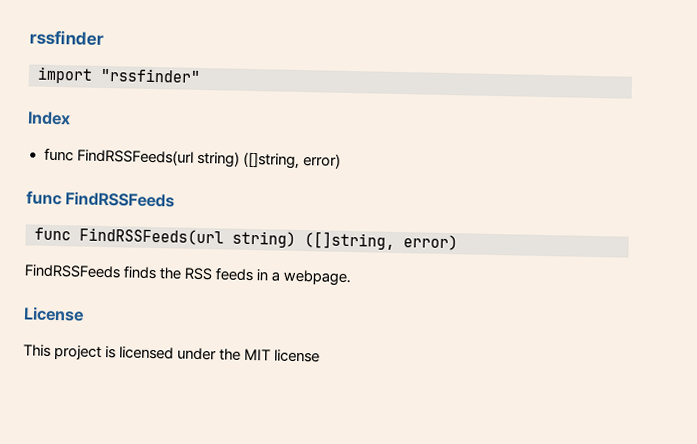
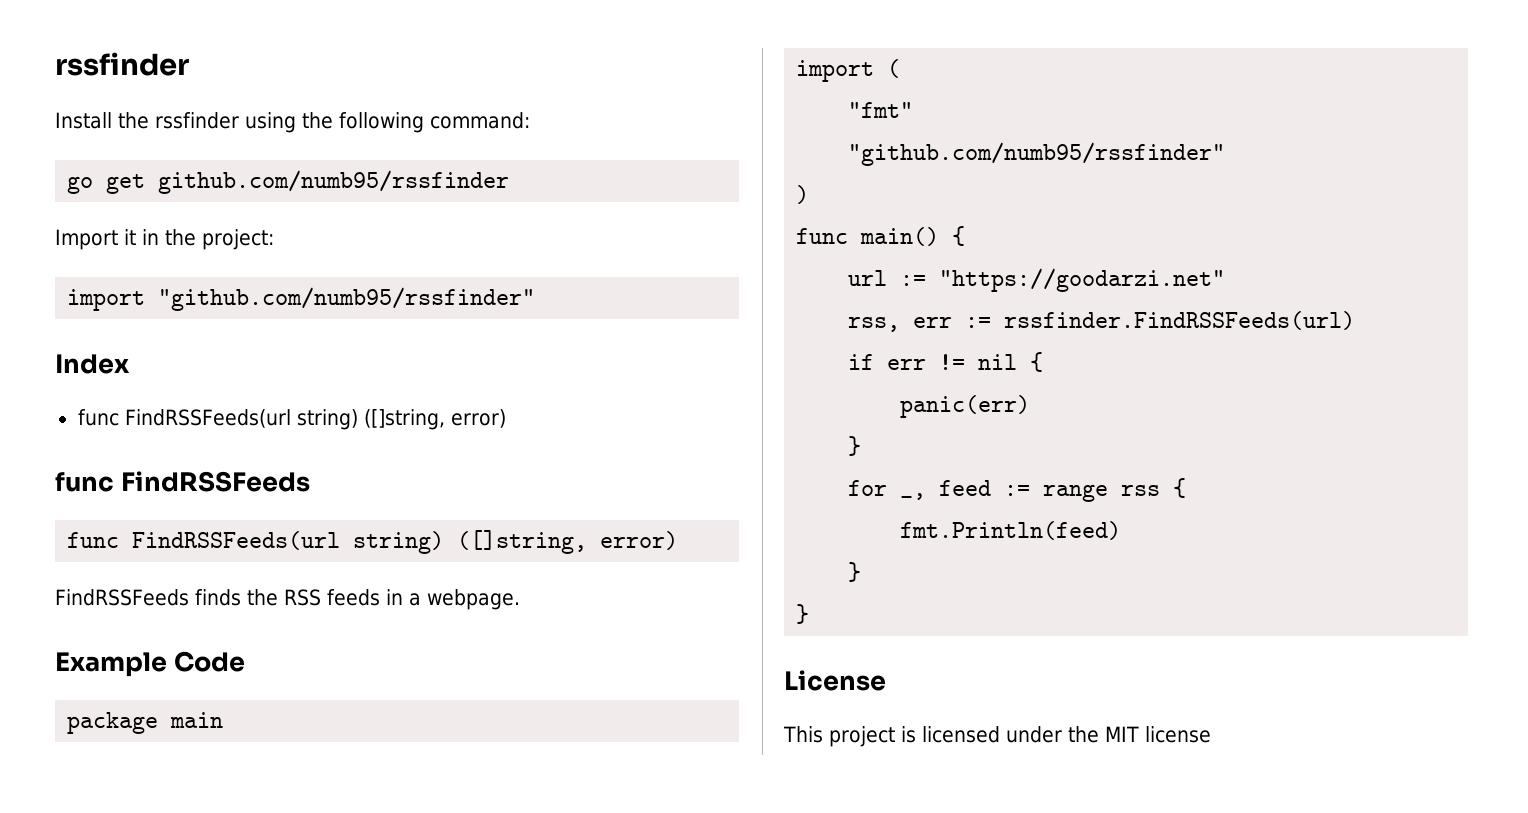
[29,29,104,46] [37,66,201,84] rssfinder // import "rssfinder" -> [55,52,189,76] [55,112,530,133] [67,170,510,194] [55,229,274,250] [67,287,536,311] rssfinder // Install the rssfinder using the following command: // go get github.com/numb95/rssfinder // Import it in the project: // import "github.com/numb95/rssfinder"
(352, 278) none -> [55,651,245,677] [67,712,224,734] [796,59,901,82] [848,102,914,118] [848,142,1226,166] [796,185,810,204] [796,226,966,246] [848,268,1226,292] [848,311,1356,332] [848,352,1044,372] [900,395,1031,418] [848,436,862,456] [848,478,1187,502] [900,521,1122,540] [848,562,862,582] [796,604,810,624] // Example Code // package main // import ( // "fmt" // "github.com/numb95/rssfinder" // ) // func main() { // url := "https://goodarzi.net" // rss, err := rssfinder.FindRSSFeeds(url) // if err != nil { // panic(err) // } // for _, feed := range rss { // fmt.Println(feed) // } // }

